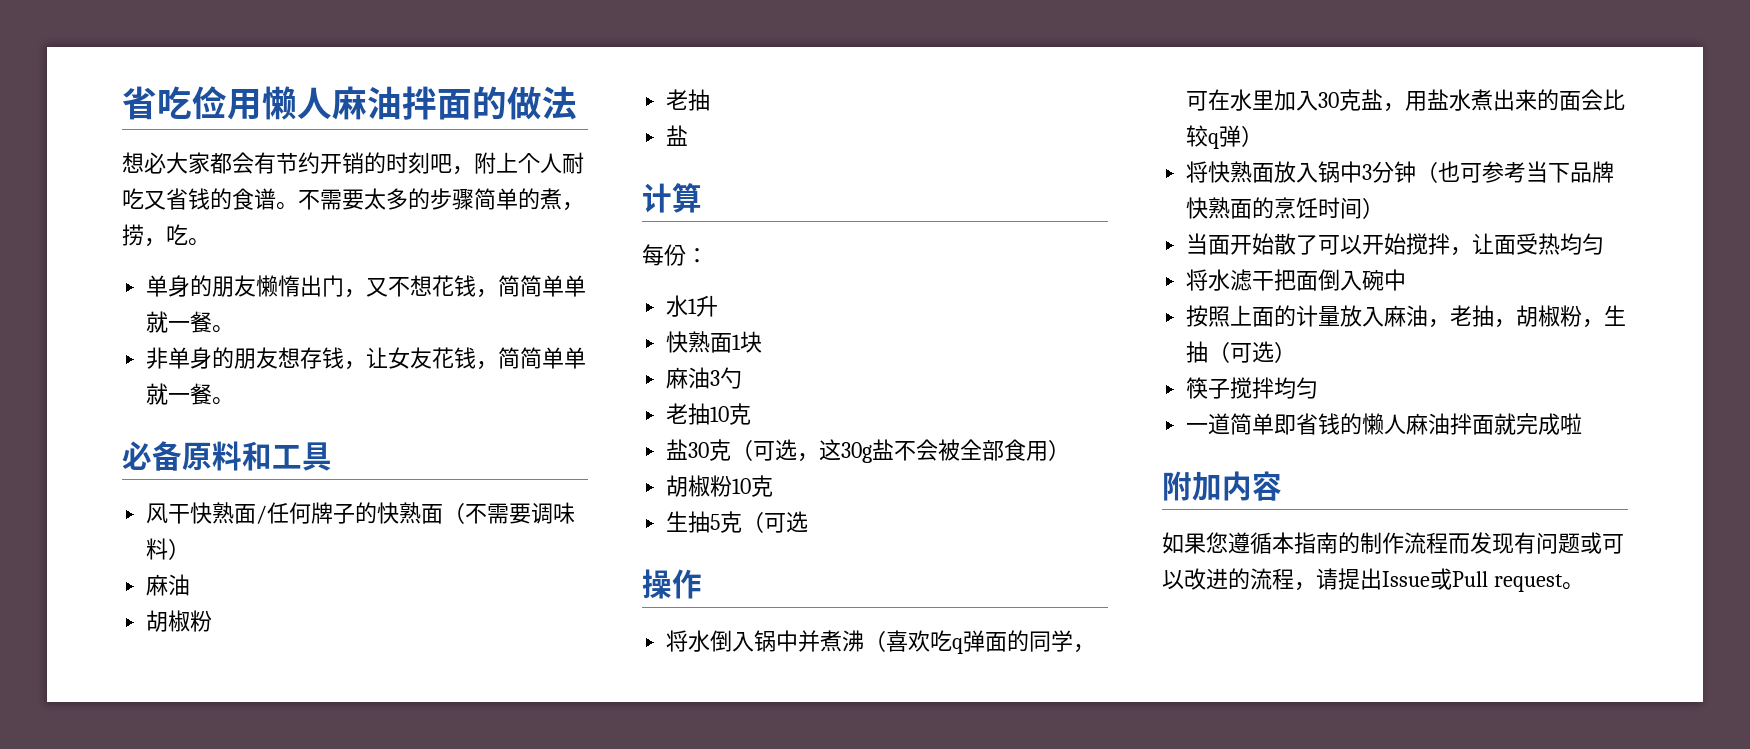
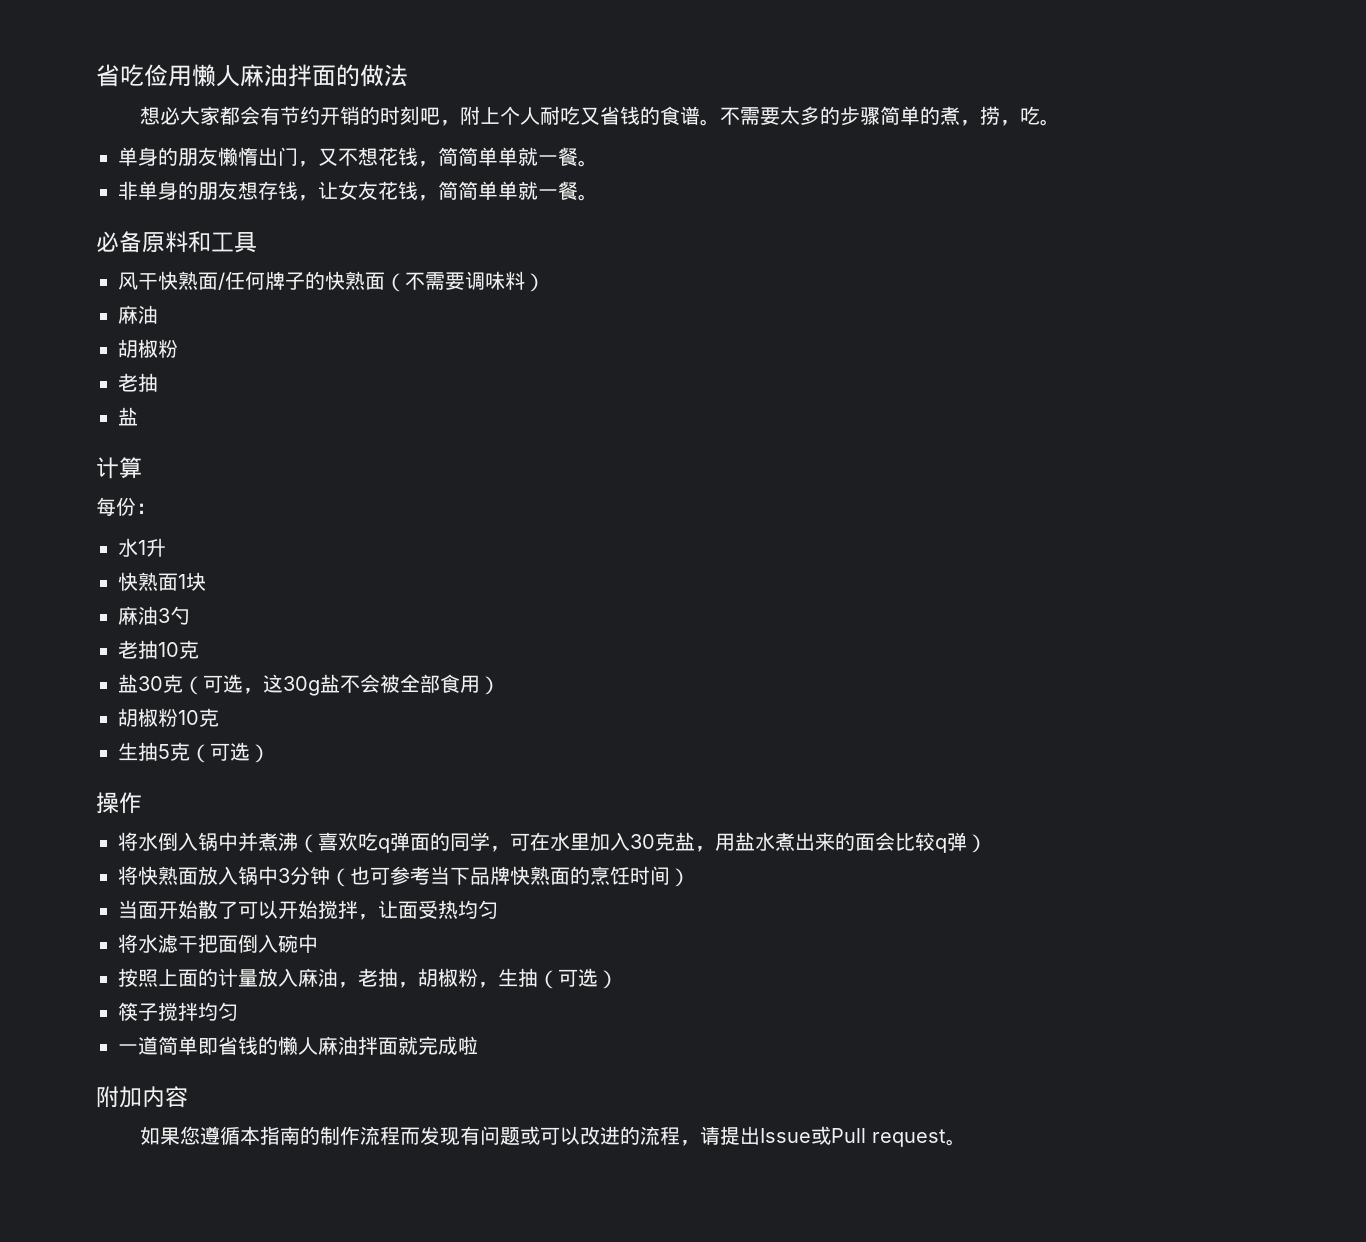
(809, 522) none -> [250,744,270,763] ）

